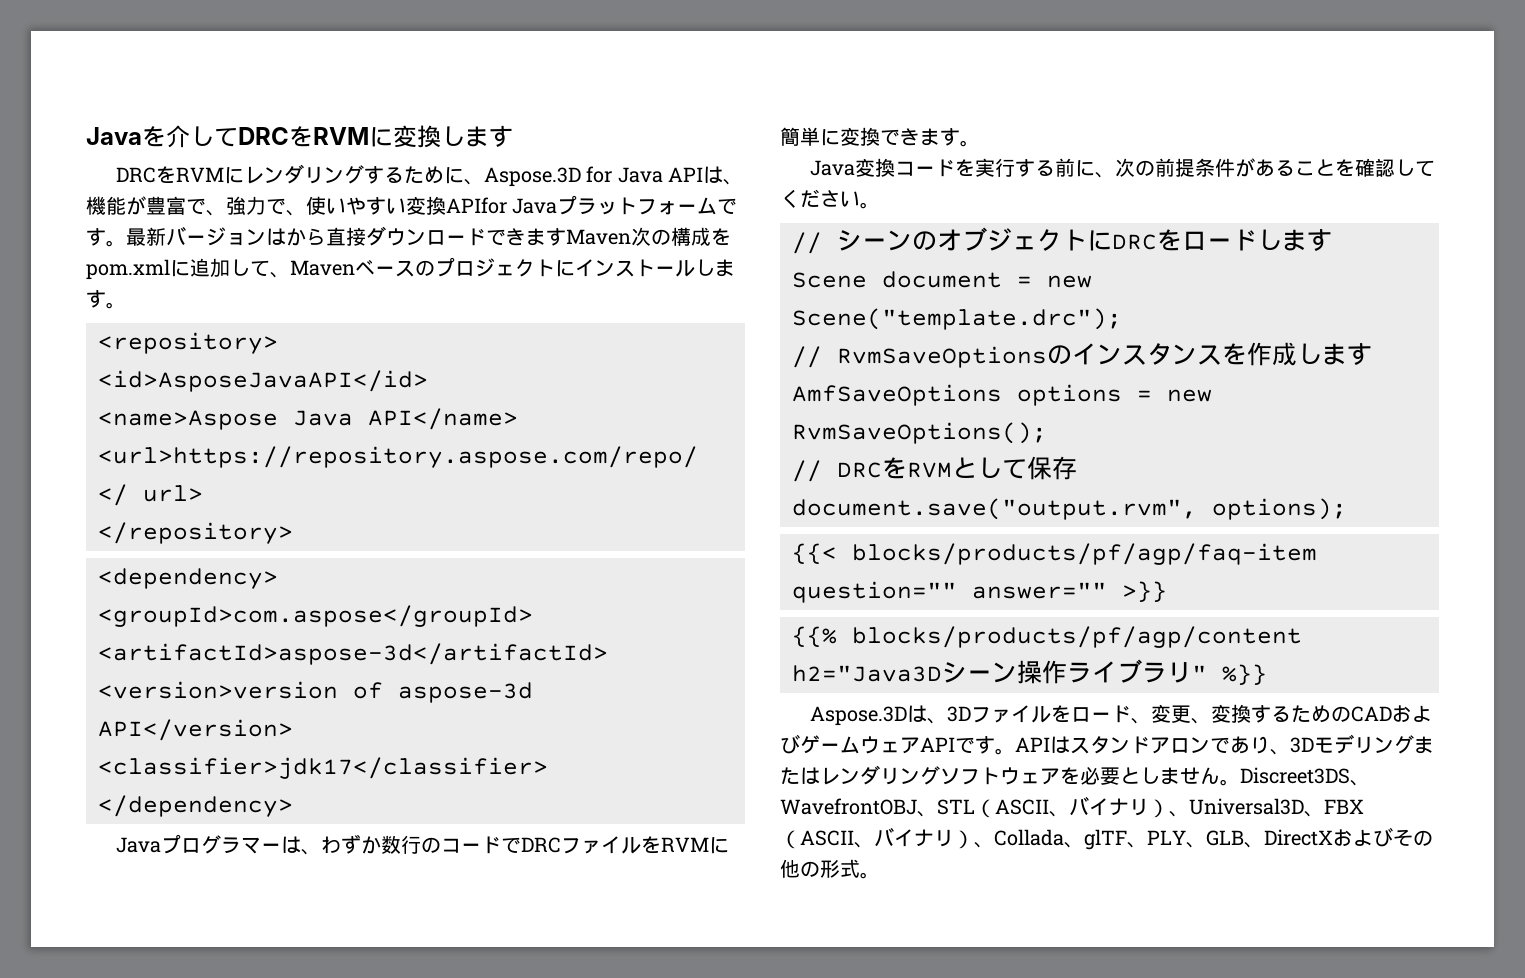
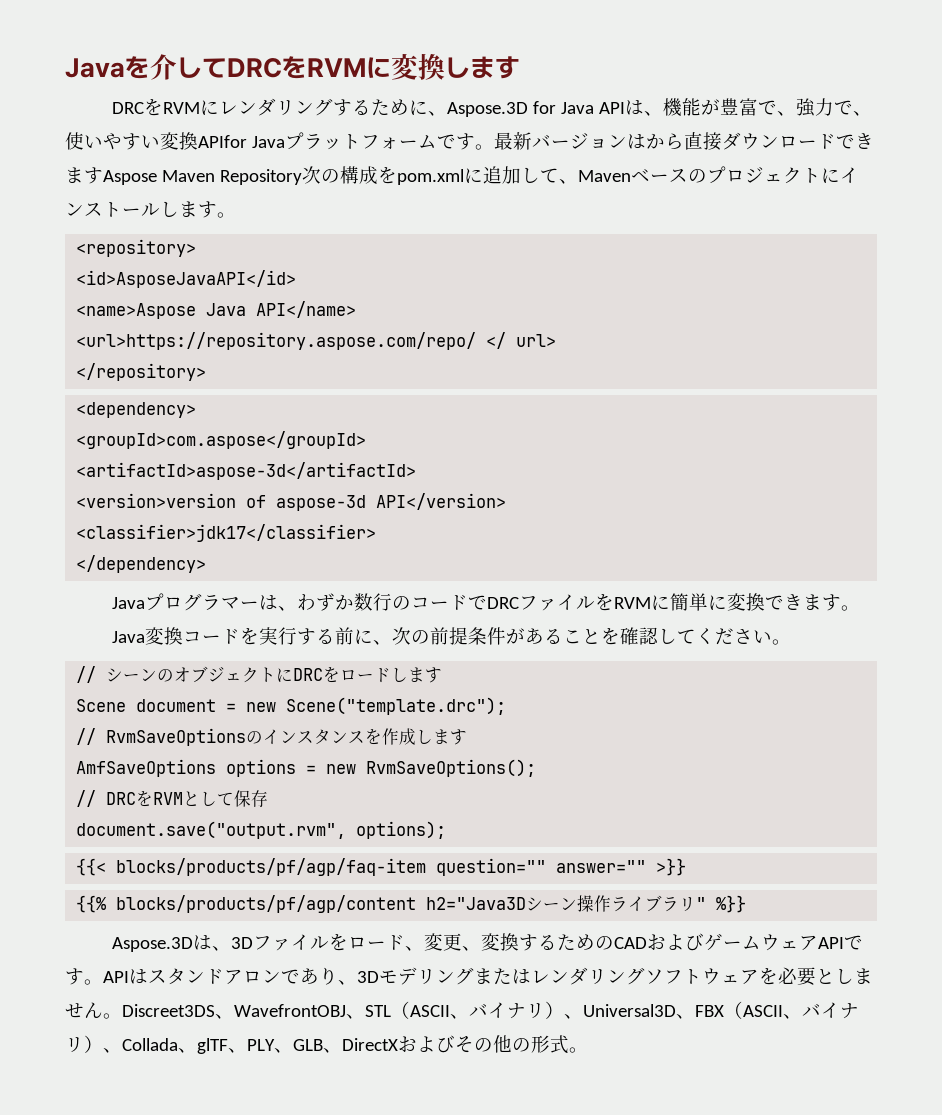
[566,229,631,245] Maven -> [103,169,302,185] Aspose Maven Repository

